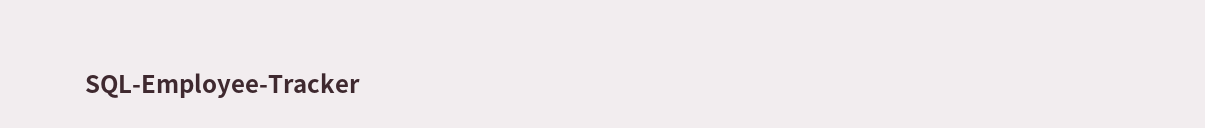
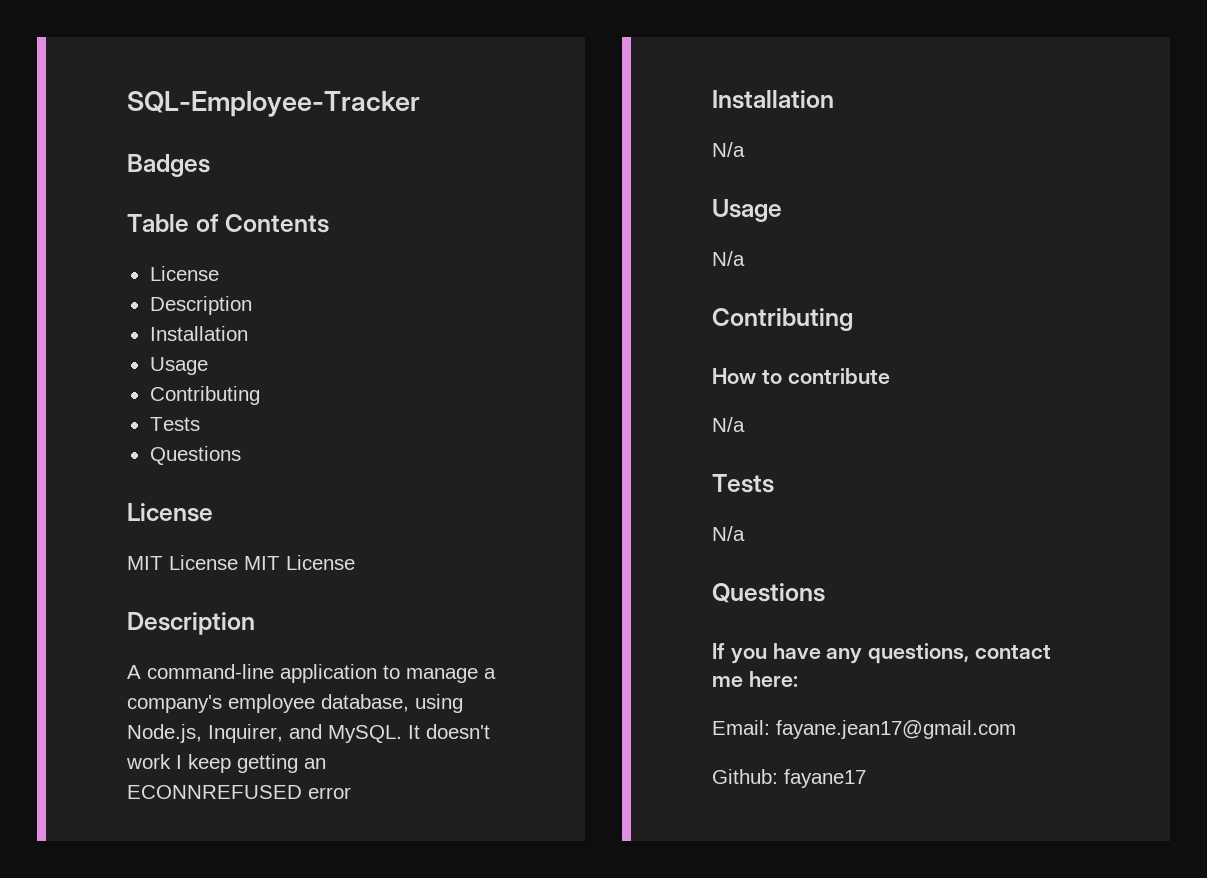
(360, 85) none -> [127,154,210,177] [127,214,330,233] [149,266,219,281] [149,296,252,315] [149,326,248,341] [149,357,208,375] [149,386,260,405] [149,417,200,431] [149,446,241,465] [127,503,213,522] [127,555,355,570] [127,612,255,635] [127,664,496,683] [127,694,463,713] [127,724,490,743] [126,754,326,773] [127,785,351,799] [712,90,834,109] [712,142,745,157] [712,199,782,222] [712,251,745,266] [712,308,853,331] [712,368,890,384] [712,417,745,432] [712,474,774,493] [712,526,745,541] [712,583,825,603] [712,643,1052,664] [712,671,798,687] [712,720,1016,739] [712,769,866,788] // Badges // Table of Contents // License // Description // Installation // Usage // Contributing // Tests // Questions // License // MIT License MIT License // Description // A command-line application to manage a company's employee database, using Node.js, Inquirer, and MySQL. It doesn't work I keep getting an ECONNREFUSED error // Installation // N/a // Usage // N/a // Contributing // How to contribute // N/a // Tests // N/a // Questions // If you have any questions, contact me here: // Email: fayane.jean17@gmail.com // Github: fayane17

